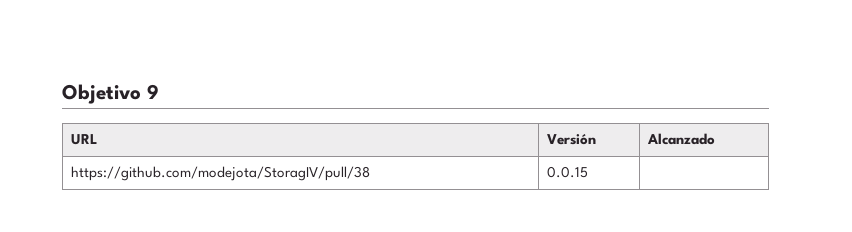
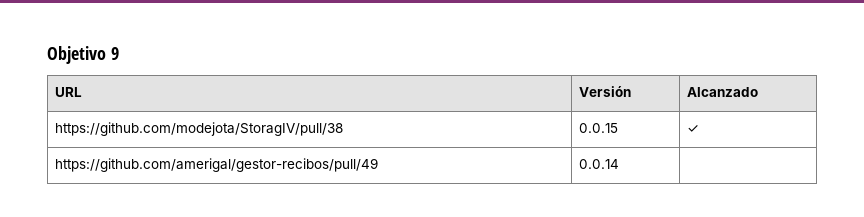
(588, 172) none -> [687,125,700,133] [55,158,379,172] [579,159,620,169] | ✓ // https://github.com/amerigal/gestor-recibos/pull/49 | 0.0.14

